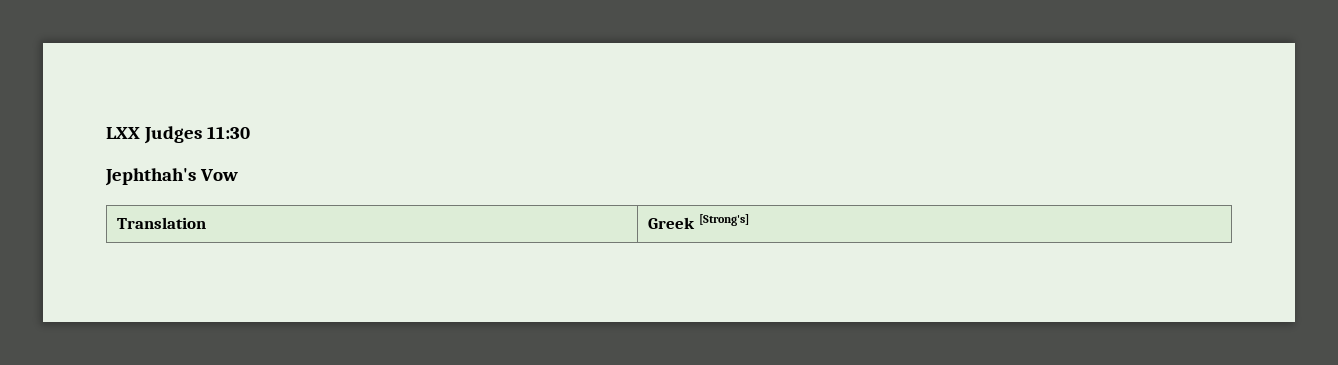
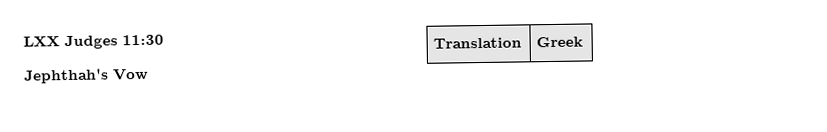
[698,214,749,226] [Strong's] -> (584, 42) none

